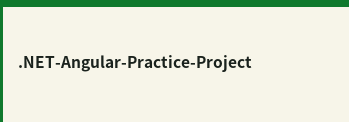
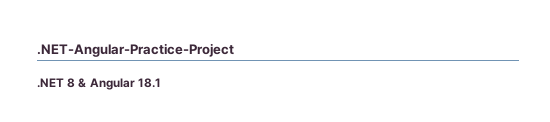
(252, 63) none -> [37,78,161,90] // .NET 8 & Angular 18.1

